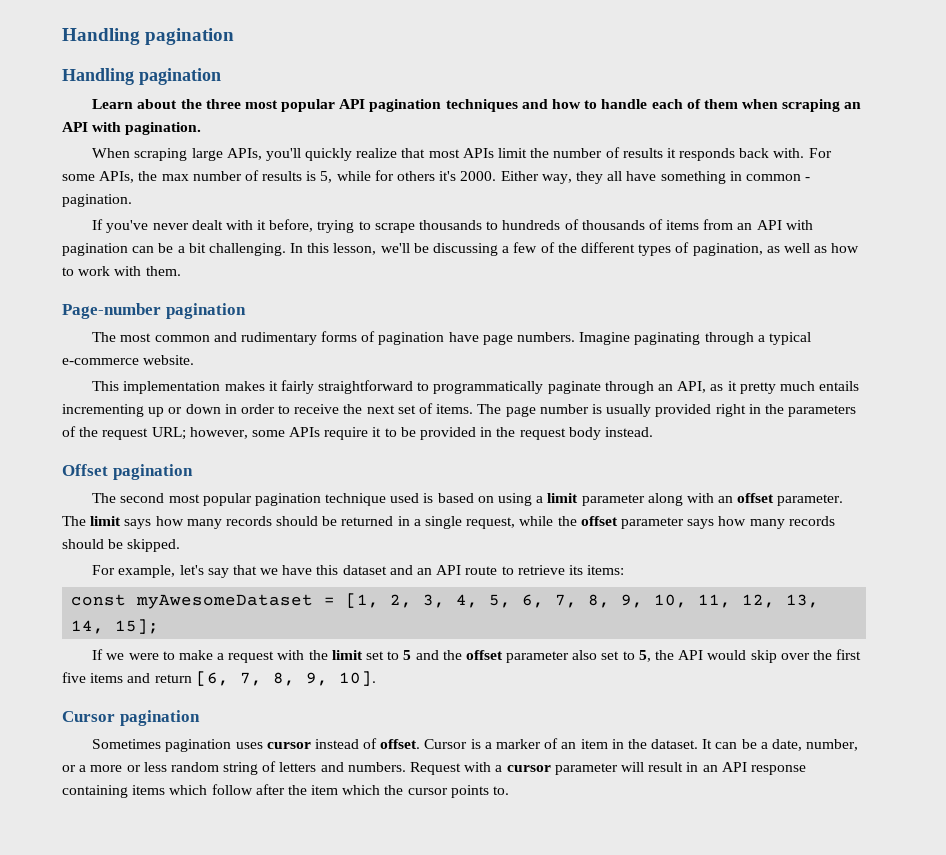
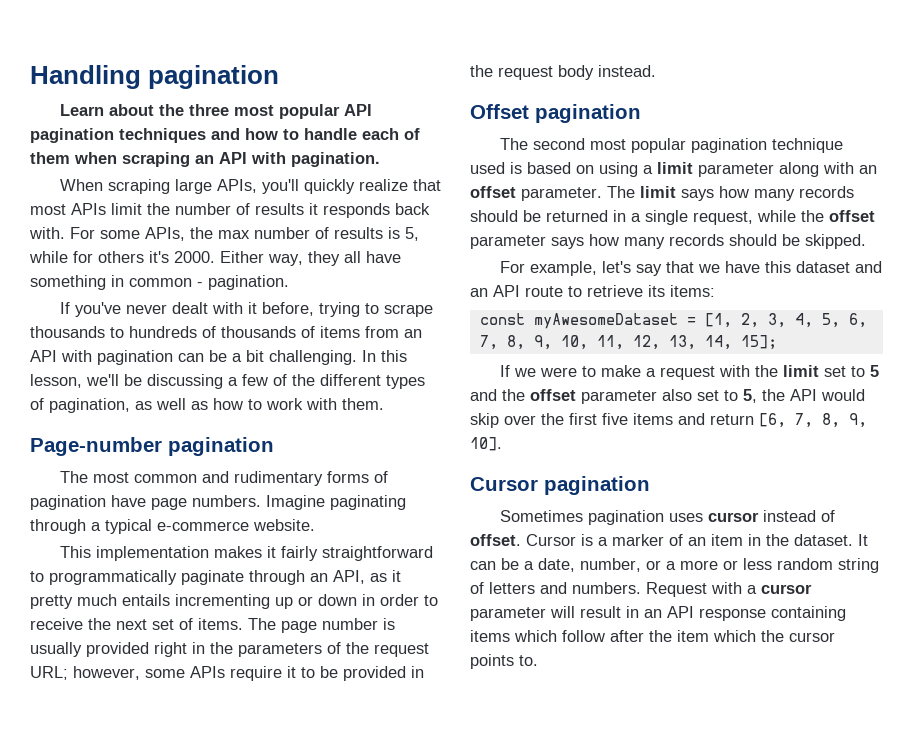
[62,28,235,45] [62,68,221,85] Handling pagination // Handling pagination -> [30,65,280,89] Handling pagination

